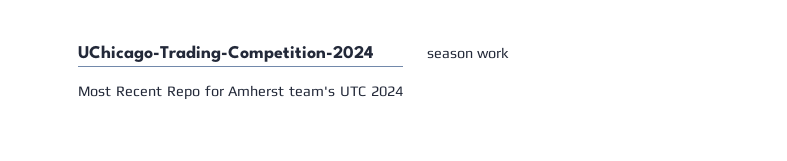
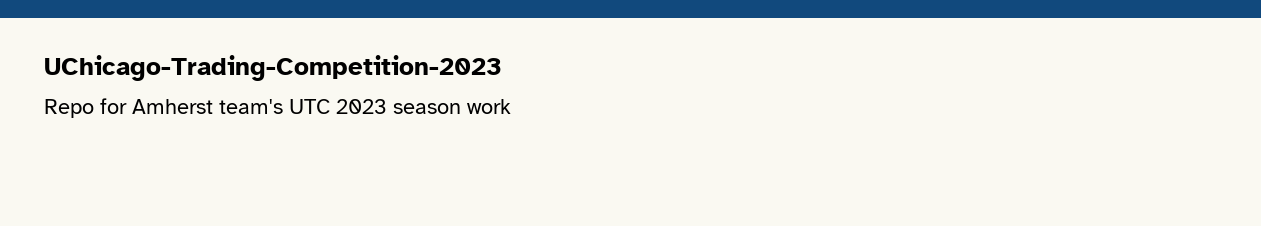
[78,45,373,62] [78,86,162,97] UChicago-Trading-Competition-2024 // Most Recent -> [44,55,502,81] UChicago-Trading-Competition-2023 //
[371,86,404,97] 2024 -> [336,99,387,114] 2023

